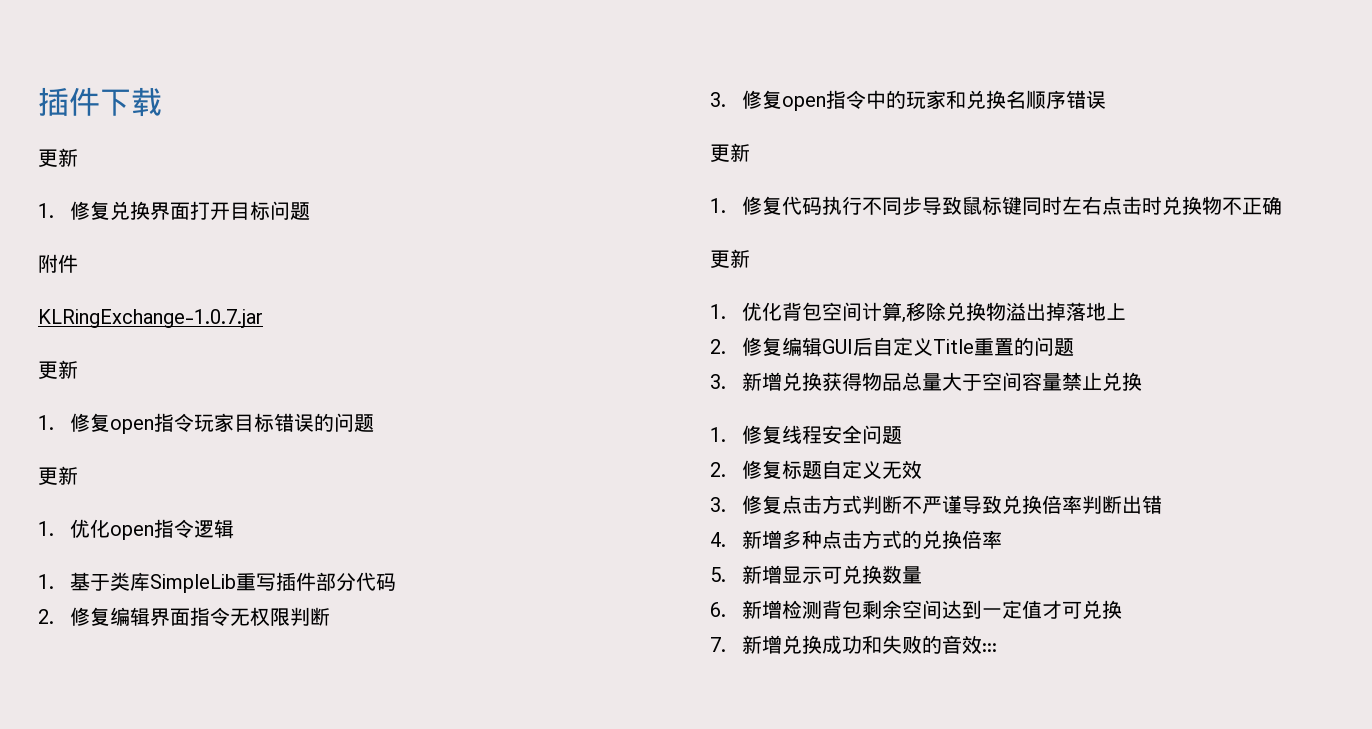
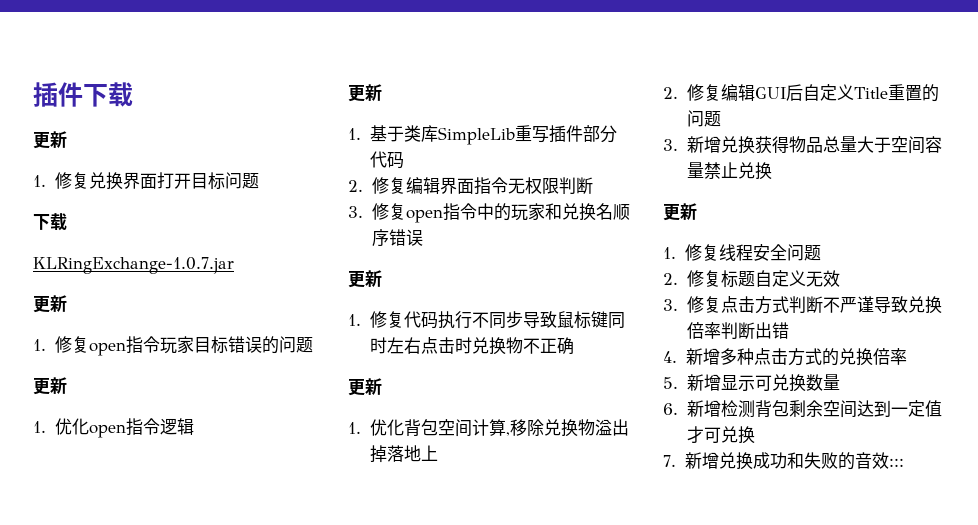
[38,254,78,273] 附件 -> [33,213,67,231] 下载
(235, 529) none -> [348,84,382,102] // 更新
(1143, 381) none -> [663,203,697,221] // 更新

